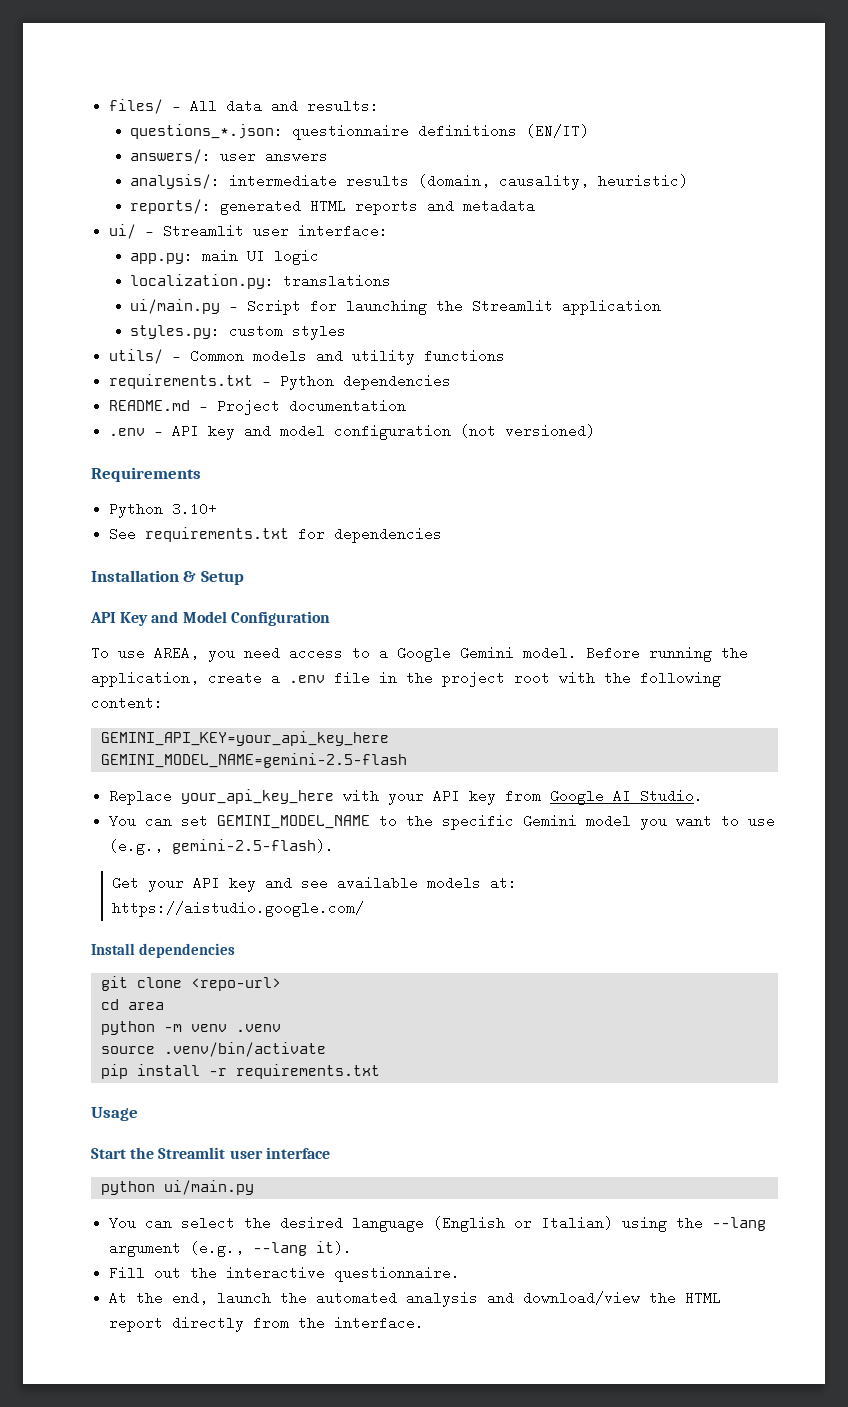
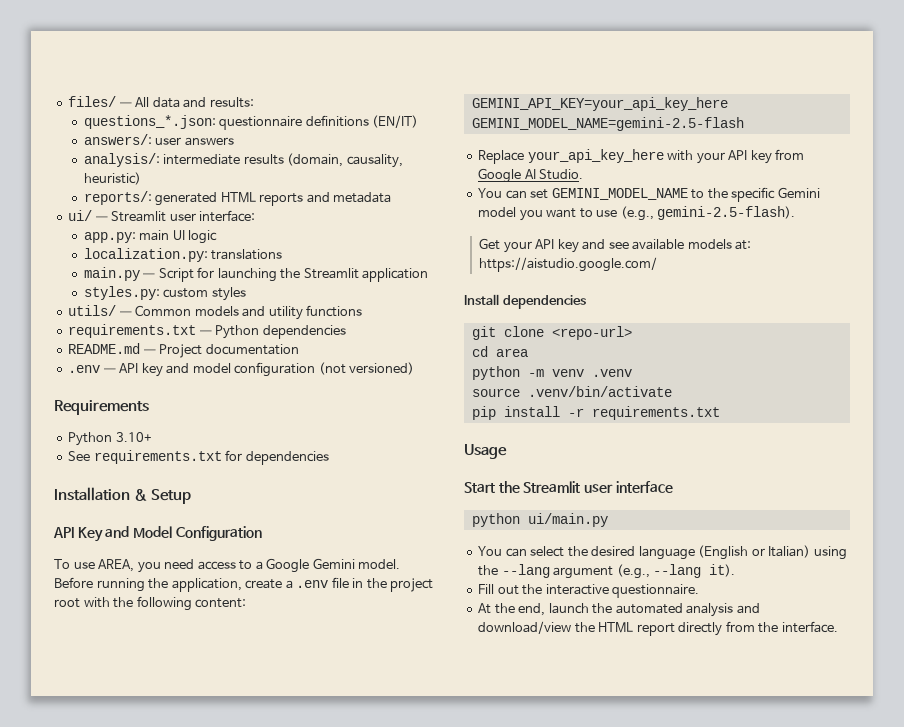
[130,299,221,314] ui/main.py -> [83,267,140,281] main.py

